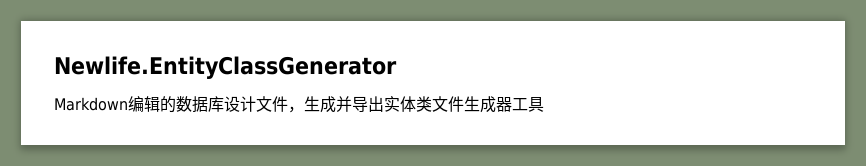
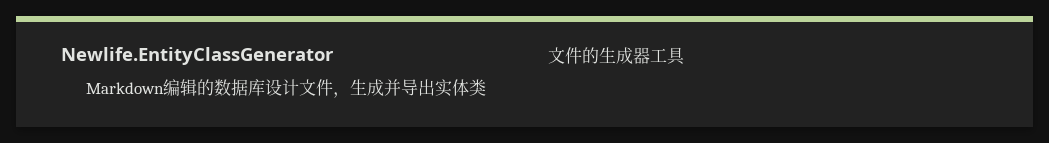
(464, 104) none -> [582,47,599,64] 的

